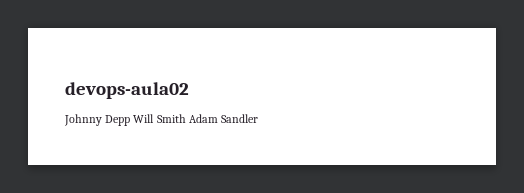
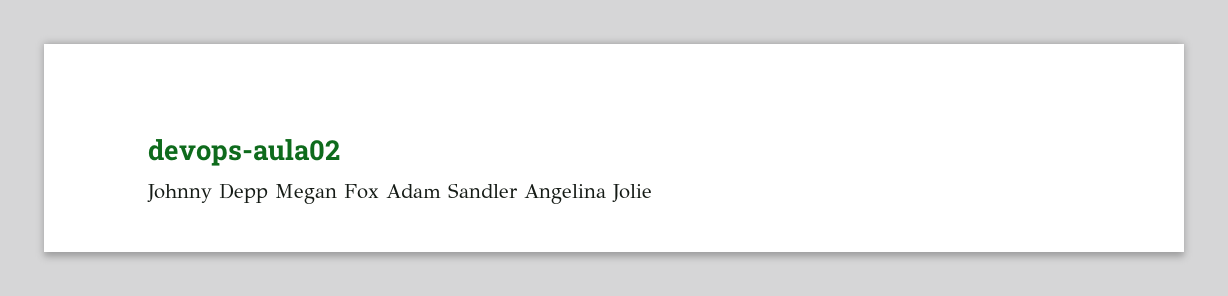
[133,114,259,123] Will Smith Adam Sandler -> [275,183,652,204] Megan Fox Adam Sandler Angelina Jolie

